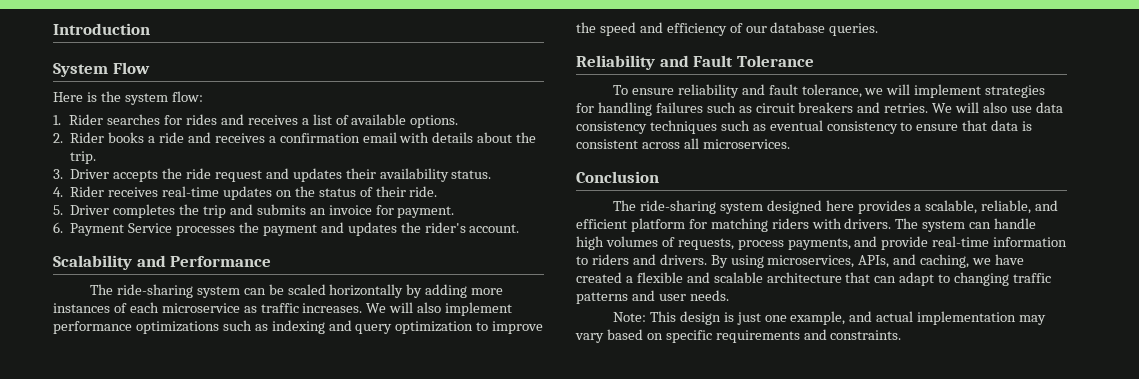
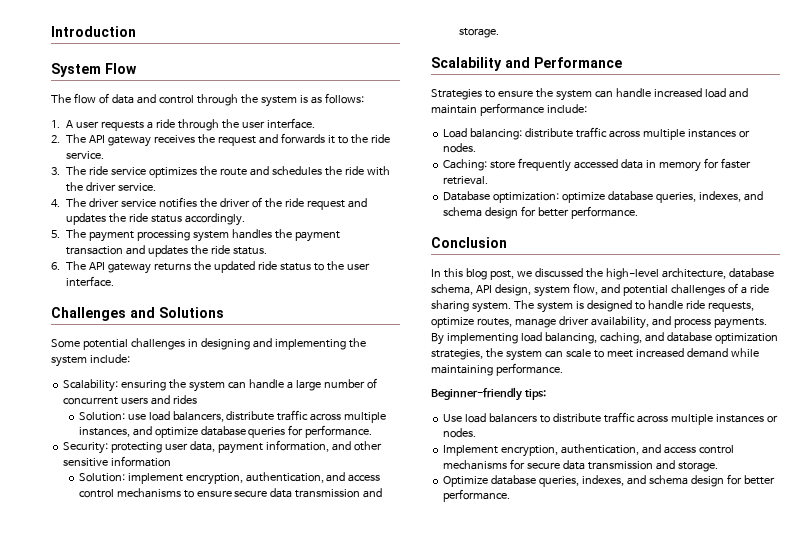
[53,91,203,105] [53,114,459,128] [53,132,537,143] [70,151,97,164] [53,169,159,182] Here is the system flow: // 1. Rider searches for rides and receives a list of available options. // 2. Rider books a ride and receives a confirmation email with details about the trip. // 3. Driver accepts -> [51,93,364,107] [51,118,316,131] [51,133,391,147] [66,151,105,159] [51,166,391,178] [66,182,157,192] [51,197,263,208] The flow of data and control through the system is as follows: // 1. A user requests a ride through the user interface. // 2. The API gateway receives the request and forwards it to the ride service. // 3. The ride service optimizes the route and schedules the ride with the driver service. // 4. The driver service notifies the driver of
[345,168,492,182] [53,186,438,200] [53,204,455,218] [53,222,520,236] [53,255,272,270] [89,284,504,298] [53,302,513,316] [53,320,544,334] [576,22,879,36] [576,55,814,70] [612,84,1046,98] [576,102,1063,116] [576,120,1033,134] [576,138,790,149] [576,171,659,183] [612,200,1059,214] [576,218,1037,232] [576,236,1068,250] [576,254,1025,268] [576,272,1052,286] [576,290,729,304] [612,311,1047,325] [575,329,902,343] their availability status. // 4. Rider receives real-time updates on the status of their ride. // 5. Driver completes the trip and submits an invoice for payment. // 6. Payment Service processes the payment and updates the rider's account. // Scalability and Performance // The ride-sharing system can be scaled horizontally by adding more instances of each microservice as traffic increases. We will also implement performance optimizations such as indexing and query optimization to improve the speed and efficiency of our database queries. // Reliability and Fault Tolerance // To ensure reliability and fault tolerance, we will implement strategies for handling failures such as circuit breakers and retries. We will also use data consistency techniques such as eventual consistency to ensure that data is consistent across all microservices. // Conclusion // The ride-sharing system designed here provides a scalable, reliable, and efficient platform for matching riders with drivers. The system can handle high volumes of requests, process payments, and provide real-time information to riders and drivers. By using microservices, APIs, and caching, we have created a flexible and scalable architecture that can adapt to changing traffic patterns and user needs. // Note: This design is just one example, and actual implementation may vary based on specific requirements and constraints. -> [109,213,246,226] [51,229,341,242] [66,245,268,257] [51,261,371,274] [66,276,115,287] [51,307,224,321] [51,338,366,350] [51,354,130,367] [63,378,377,392] [63,395,198,405] [78,410,387,423] [78,425,373,438] [63,440,382,454] [63,456,172,467] [78,472,381,485] [78,488,383,498] [458,28,499,38] [431,57,622,71] [431,88,748,101] [431,103,587,116] [443,127,750,140] [443,143,477,153] [443,158,751,172] [443,176,489,185] [443,191,763,203] [443,206,638,219] [431,237,507,248] [431,268,774,280] [431,283,769,297] [431,300,754,313] [431,316,767,329] [431,332,778,345] [431,348,759,361] [431,363,563,376] [431,387,546,401] [443,412,778,425] [443,428,477,438] [443,444,734,457] [443,459,718,472] [443,474,775,487] [443,489,511,502] the ride status accordingly. // 5. The payment processing system handles the payment transaction and updates the ride status. // 6. The API gateway returns the updated ride status to the user interface. // Challenges and Solutions // Some potential challenges in designing and implementing the system include: // Scalability: ensuring the system can handle a large number of concurrent users and rides // Solution: use load balancers, distribute traffic across multiple instances, and optimize database queries for performance. // Security: protecting user data, payment information, and other sensitive information // Solution: implement encryption, authentication, and access control mechanisms to ensure secure data transmission and storage. // Scalability and Performance // Strategies to ensure the system can handle increased load and maintain performance include: // Load balancing: distribute traffic across multiple instances or nodes. // Caching: store frequently accessed data in memory for faster retrieval. // Database optimization: optimize database queries, indexes, and schema design for better performance. // Conclusion // In this blog post, we discussed the high-level architecture, database schema, API design, system flow, and potential challenges of a ride sharing system. The system is designed to handle ride requests, optimize routes, manage driver availability, and process payments. By implementing load balancing, caching, and database optimization strategies, the system can scale to meet increased demand while maintaining performance. // Beginner-friendly tips: // Use load balancers to distribute traffic across multiple instances or nodes. // Implement encryption, authentication, and access control mechanisms for secure data transmission and storage. // Optimize database queries, indexes, and schema design for better performance.

